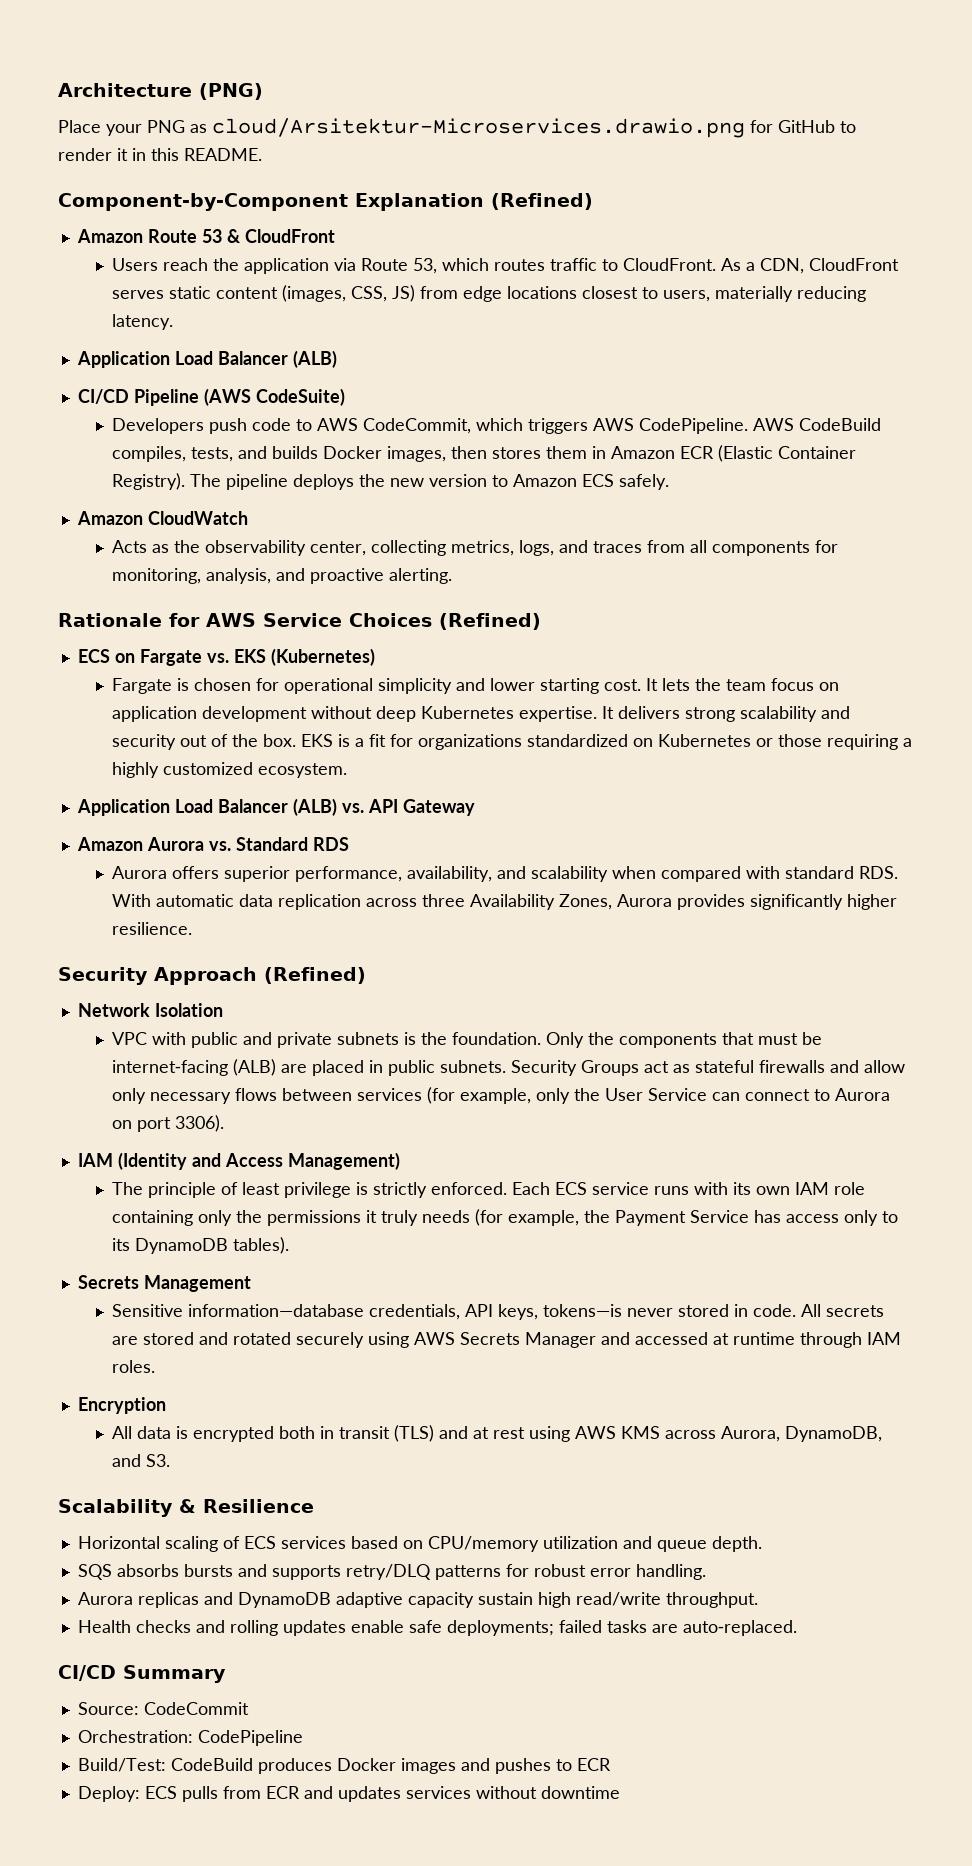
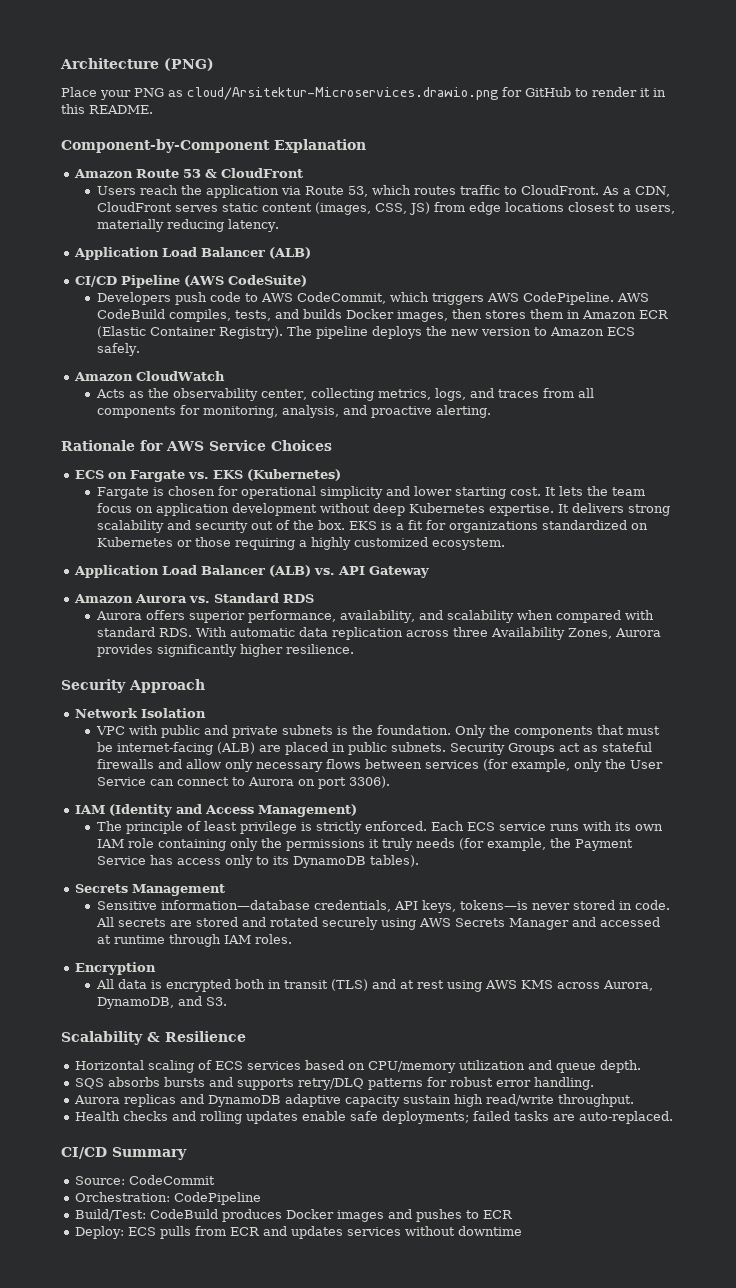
[491,193,593,210] (Refined) -> (366, 146) none
[438,613,541,630] (Refined) -> (332, 445) none
[264,967,366,984] (Refined) -> (205, 686) none

